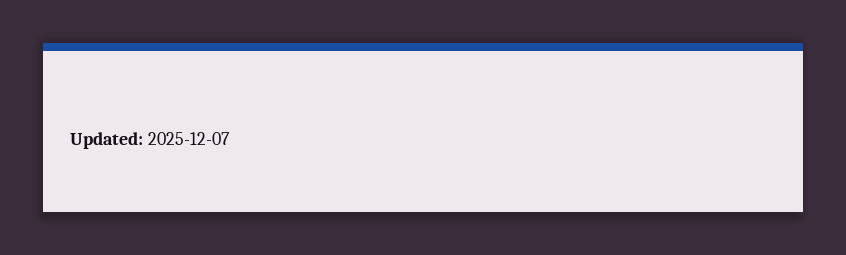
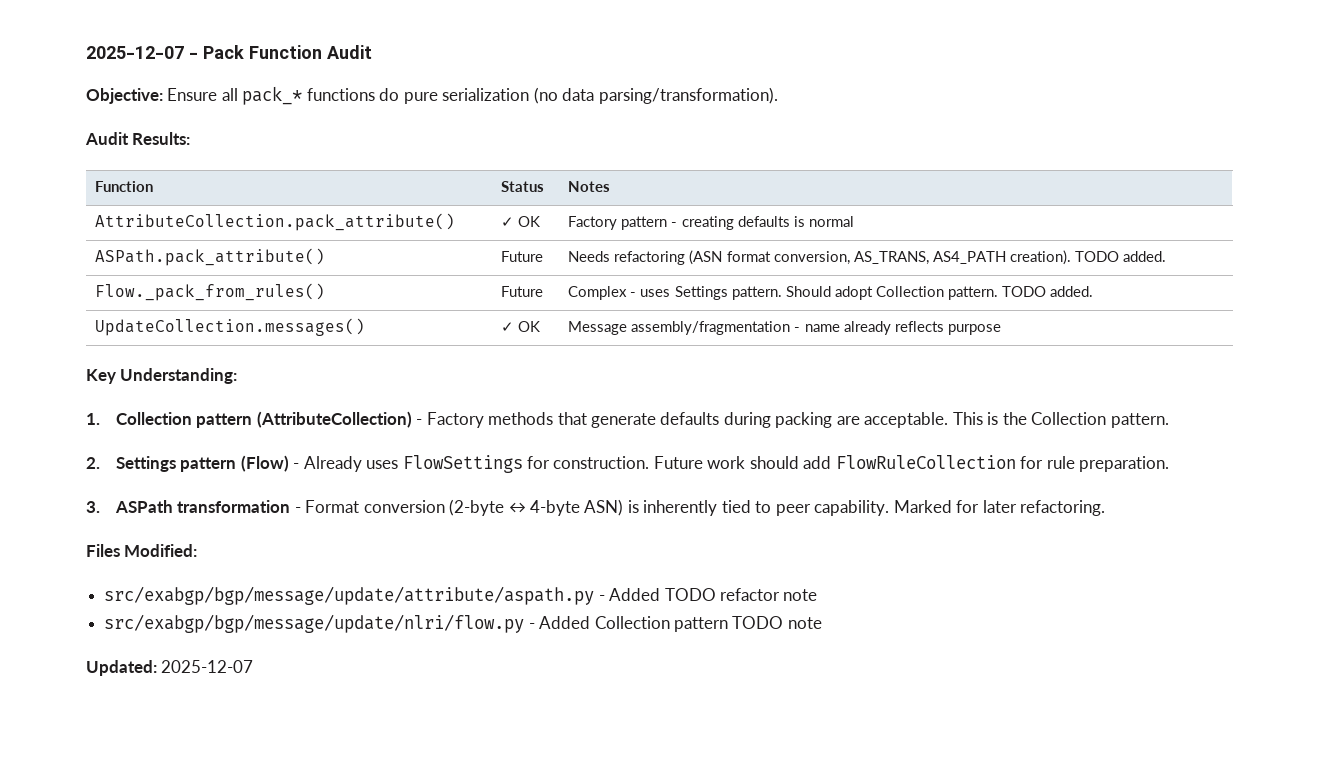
(70, 140) none -> [86,45,372,59] [86,86,778,105] [85,132,191,145] [95,181,154,192] [501,181,545,192] [568,181,611,192] [95,213,456,231] [501,216,541,227] [568,216,854,230] [95,248,326,266] [501,251,544,262] [568,250,1166,265] [95,283,326,301] [501,286,544,297] [568,286,1093,300] [95,318,366,336] [501,321,541,332] [568,321,1001,335] [86,368,238,384] [86,411,1169,428] [86,455,1170,473] [86,499,1106,516] [86,544,198,557] [104,586,818,605] [104,614,822,633] 2025-12-07 - Pack Function Audit // Objective: Ensure all pack_* functions do pure serialization (no data parsing/transformation). // Audit Results: // Function | Status | Notes // AttributeCollection.pack_attribute() | ✓ OK | Factory pattern - creating defaults is normal // ASPath.pack_attribute() | Future | Needs refactoring (ASN format conversion, AS_TRANS, AS4_PATH creation). TODO added. // Flow._pack_from_rules() | Future | Complex - uses Settings pattern. Should adopt Collection pattern. TODO added. // UpdateCollection.messages() | ✓ OK | Message assembly/fragmentation - name already reflects purpose // Key Understanding: // 1. Collection pattern (AttributeCollection) - Factory methods that generate defaults during packing are acceptable. This is the Collection pattern. // 2. Settings pattern (Flow) - Already uses FlowSettings for construction. Future work should add FlowRuleCollection for rule preparation. // 3. ASPath transformation - Format conversion (2-byte ↔ 4-byte ASN) is inherently tied to peer capability. Marked for later refactoring. // Files Modified: // src/exabgp/bgp/message/update/attribute/aspath.py - Added TODO refactor note // src/exabgp/bgp/message/update/nlri/flow.py - Added Collection pattern TODO note //

